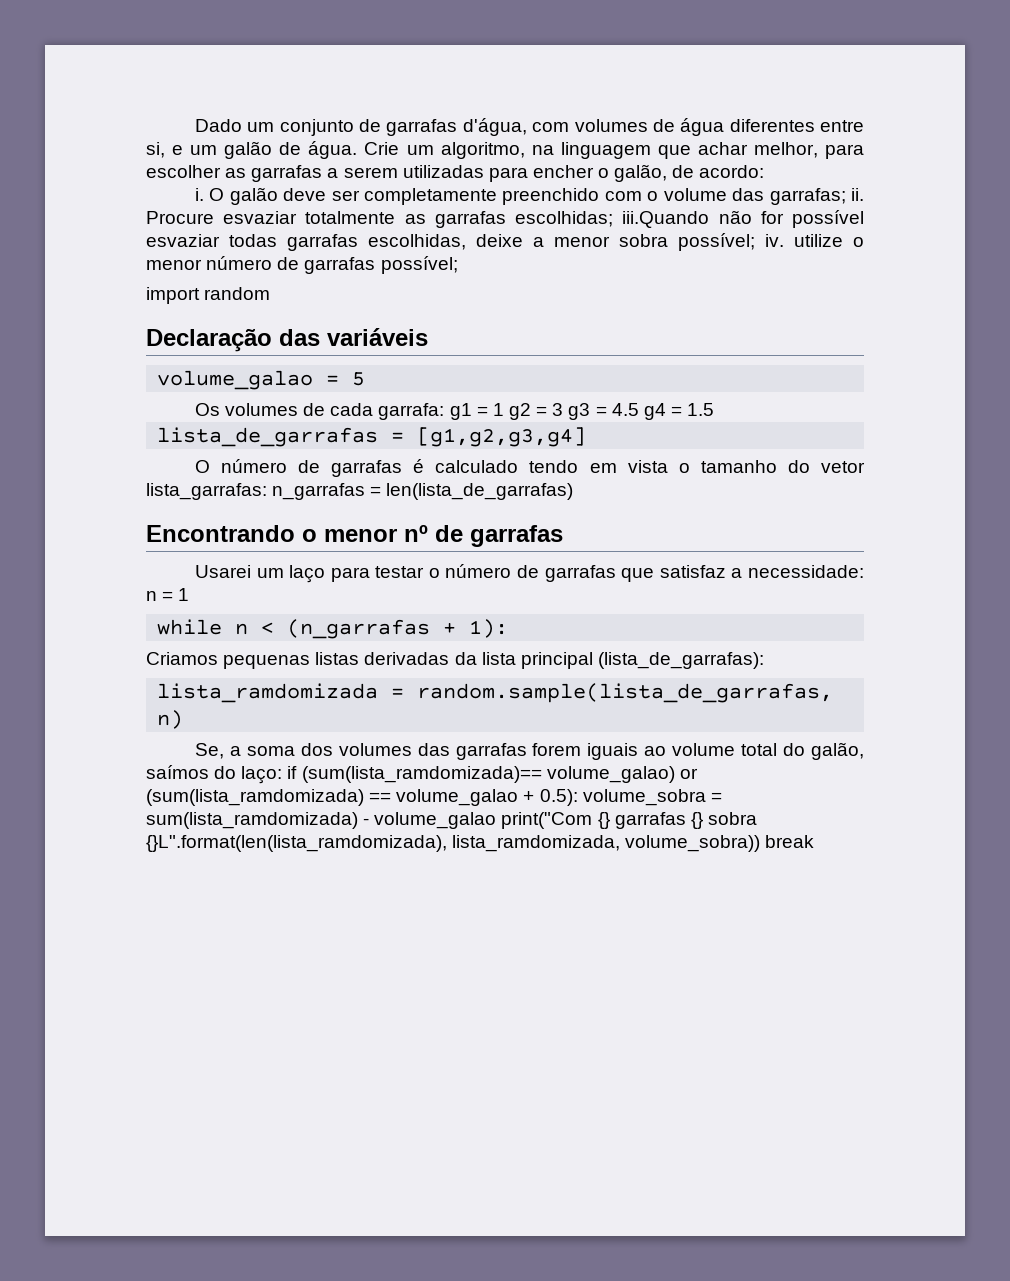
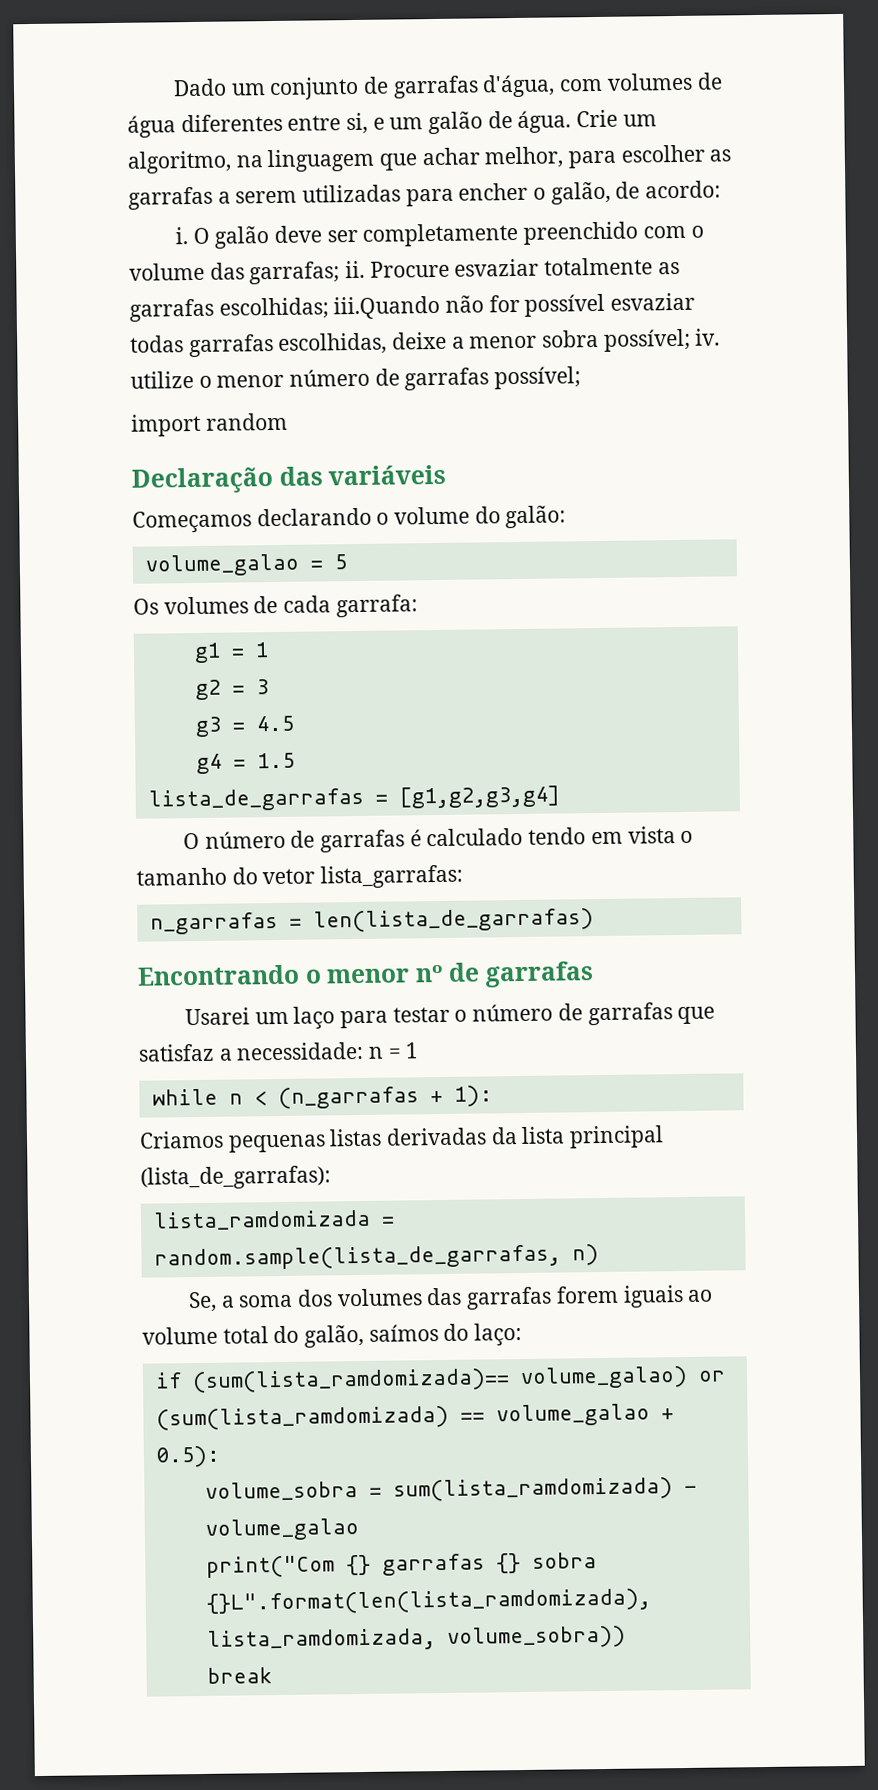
(428, 337) none -> [132,505,567,534] // Começamos declarando o volume do galão:
(445, 411) none -> (418, 606) //
(504, 409) none -> (269, 650) //
(564, 409) none -> (269, 687) //
(639, 409) none -> (294, 723) //
(267, 491) none -> (464, 876) //
(283, 775) none -> (523, 1335) //
(578, 797) none -> (221, 1456) //
(497, 820) none -> (359, 1529) //
(761, 843) none -> (626, 1637) //

